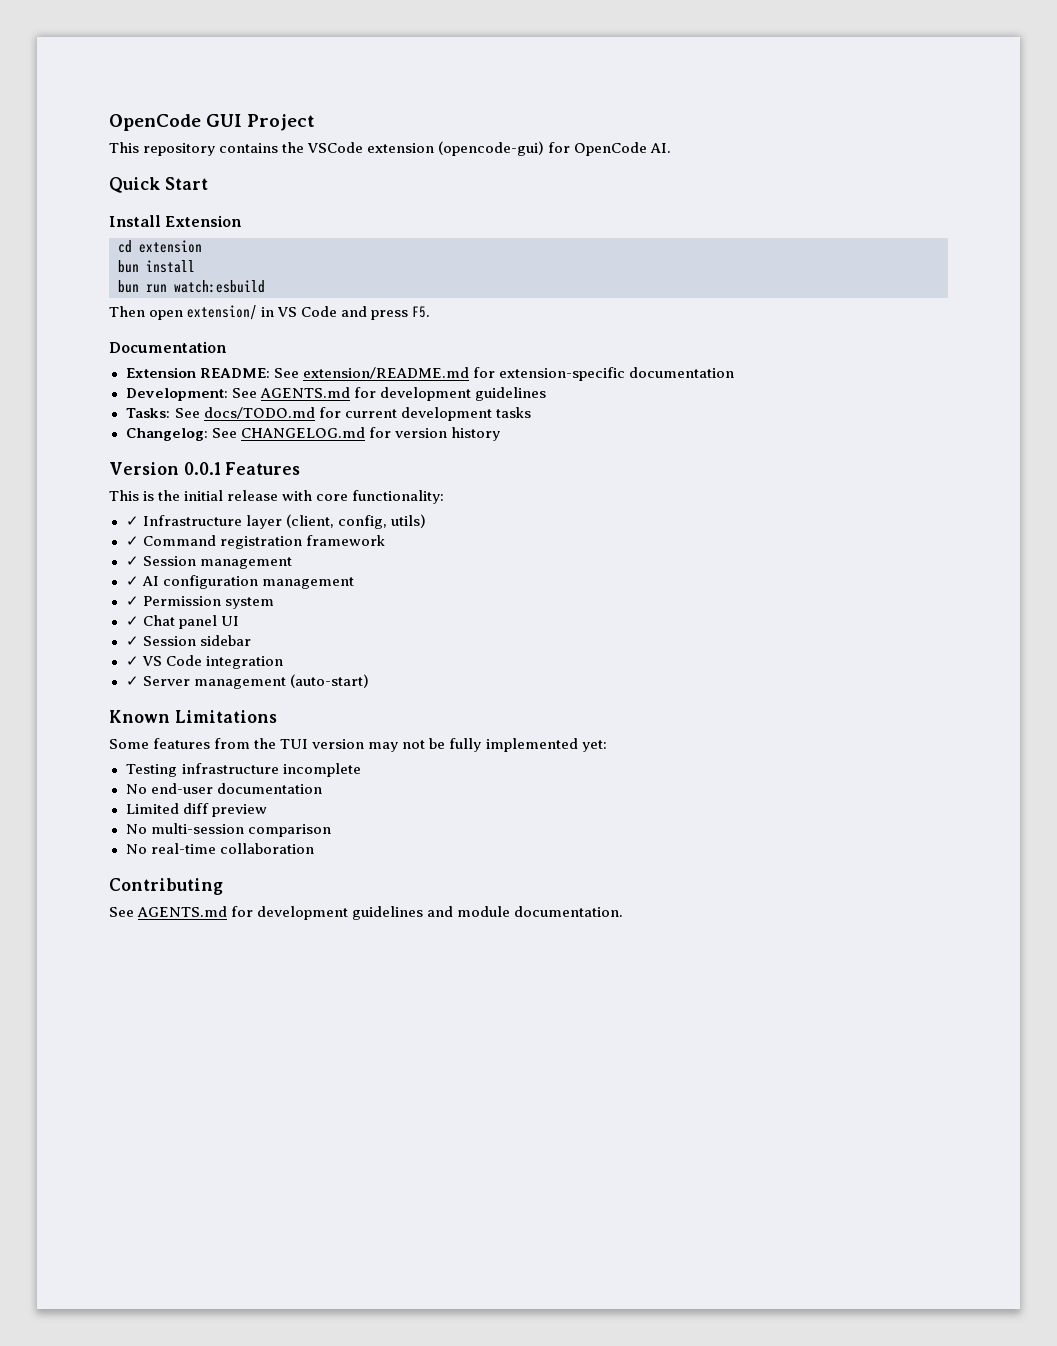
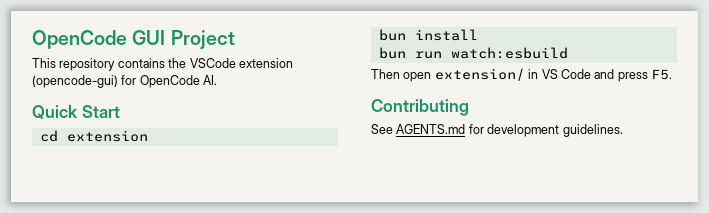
[109,215,243,227] // Install Extension -> (120, 111) none
[109,341,227,353] [125,367,734,381] [125,387,546,401] [125,407,531,421] [125,427,500,441] [109,462,301,475] [109,490,445,504] [125,514,426,529] [125,535,385,549] [125,556,292,569] [125,575,354,589] [125,596,274,609] [125,615,239,629] [125,635,251,646] [125,655,283,669] [125,674,369,689] [109,710,277,723] [109,738,607,752] [125,763,361,777] [125,783,322,794] [125,803,267,817] [125,823,331,837] [125,843,314,854] // Documentation // Extension README: See extension/README.md for extension-specific documentation // Development: See AGENTS.md for development guidelines // Tasks: See docs/TODO.md for current development tasks // Changelog: See CHANGELOG.md for version history // Version 0.0.1 Features // This is the initial release with core functionality: // ✓ Infrastructure layer (client, config, utils) // ✓ Command registration framework // ✓ Session management // ✓ AI configuration management // ✓ Permission system // ✓ Chat panel UI // ✓ Session sidebar // ✓ VS Code integration // ✓ Server management (auto-start) // Known Limitations // Some features from the TUI version may not be fully implemented yet: // Testing infrastructure incomplete // No end-user documentation // Limited diff preview // No multi-session comparison // No real-time collaboration -> (672, 74) none
[352,906,624,920] guidelines and module documentation. -> [562,124,623,137] guidelines.

